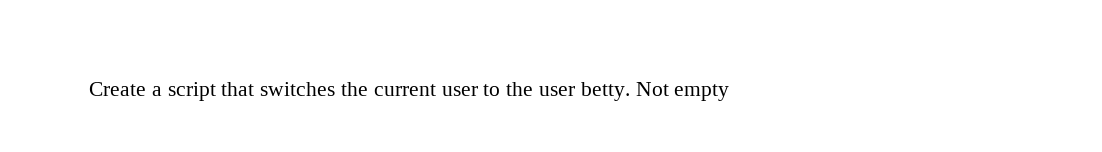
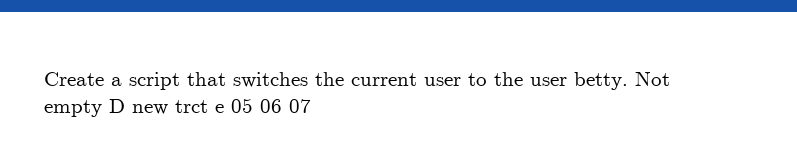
(730, 92) none -> [109,98,311,115] D new trct e 05 06 07

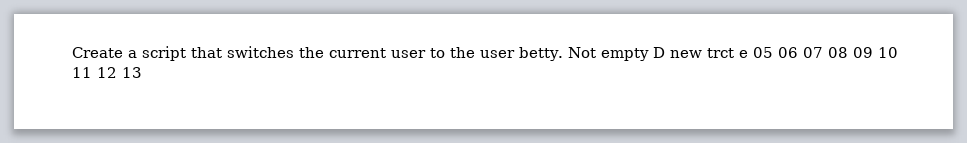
(311, 106) none -> [827,47,898,58] [72,67,142,78] 08 09 10 11 12 13

